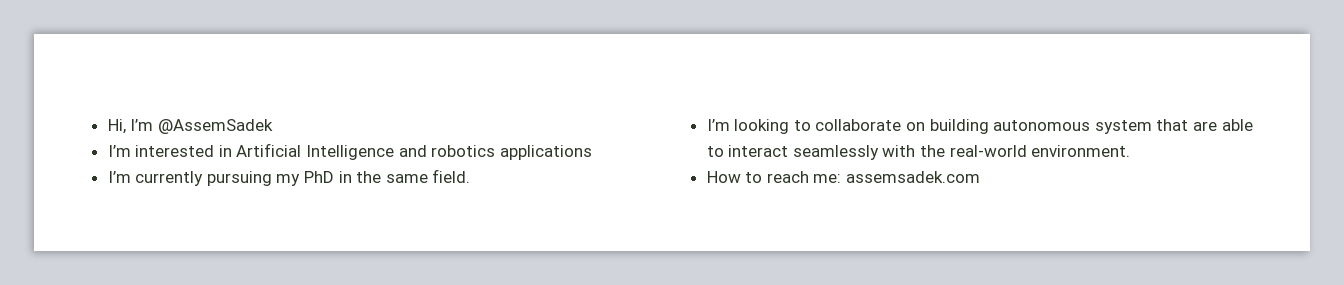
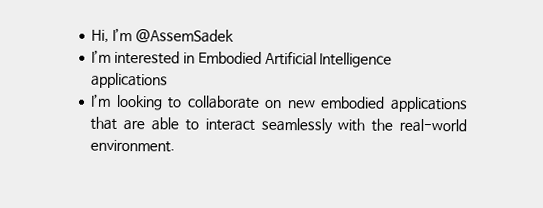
(232, 151) none -> [197,51,262,64] Embodied
[398,145,592,160] [107,169,471,186] and robotics applications // I’m currently pursuing my PhD in the same field. -> [91,72,169,89] applications
[929,119,1152,134] building autonomous system -> [286,96,468,113] new embodied applications
[706,171,981,183] // How to reach me: assemsadek.com -> (176, 146) none

